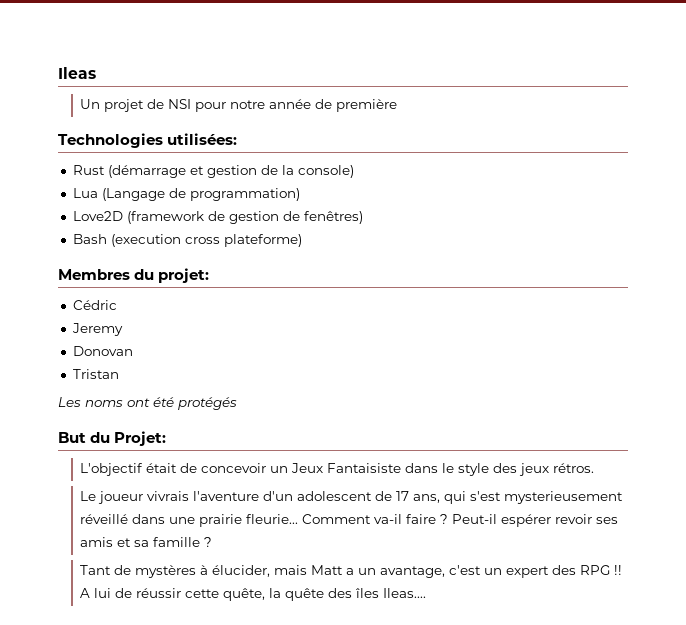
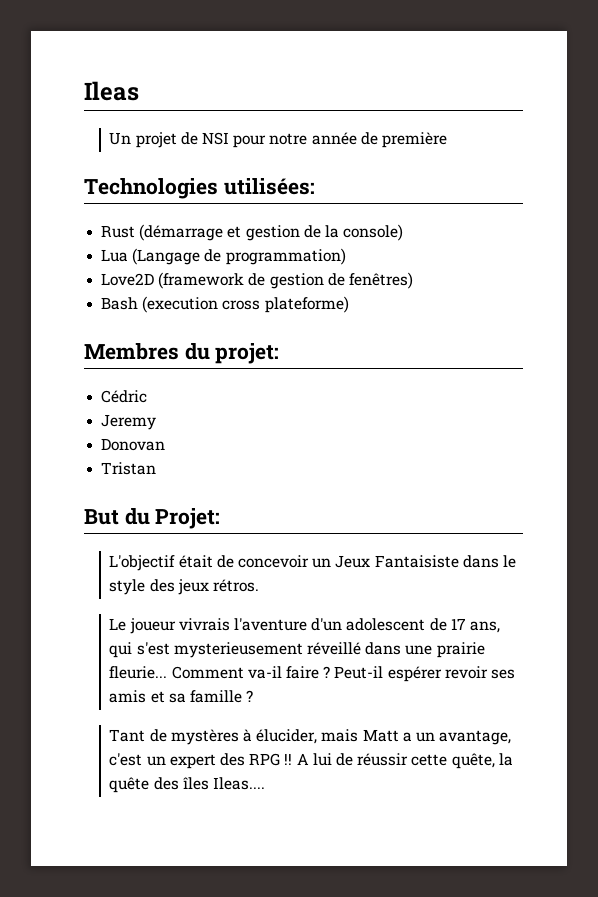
[58,397,237,410] // Les noms ont été protégés -> (157, 468) none

